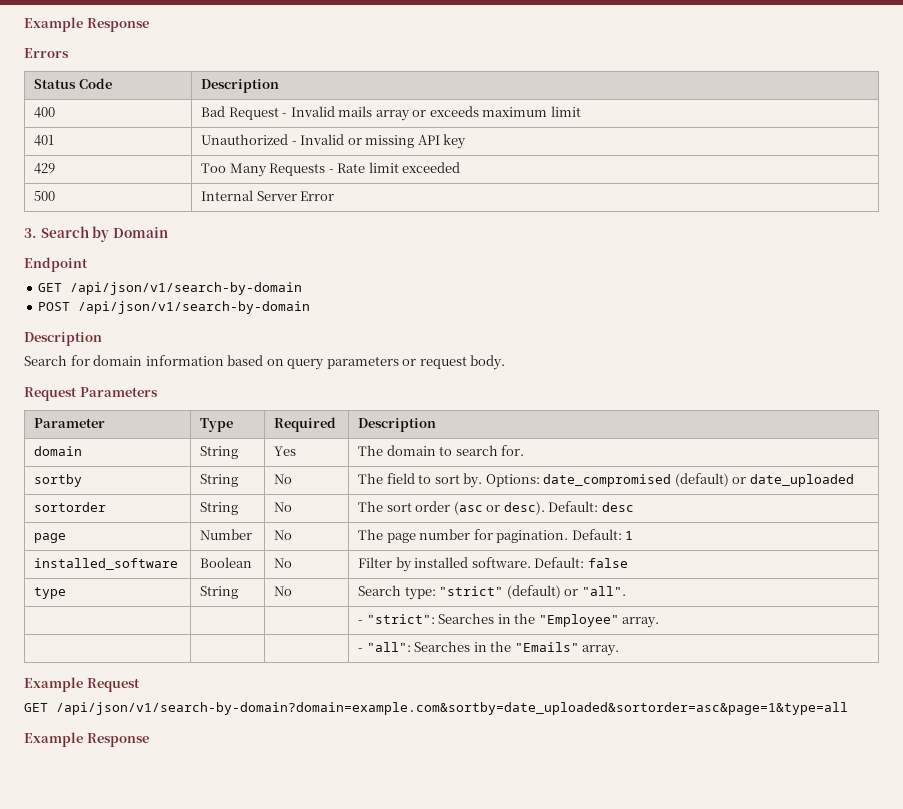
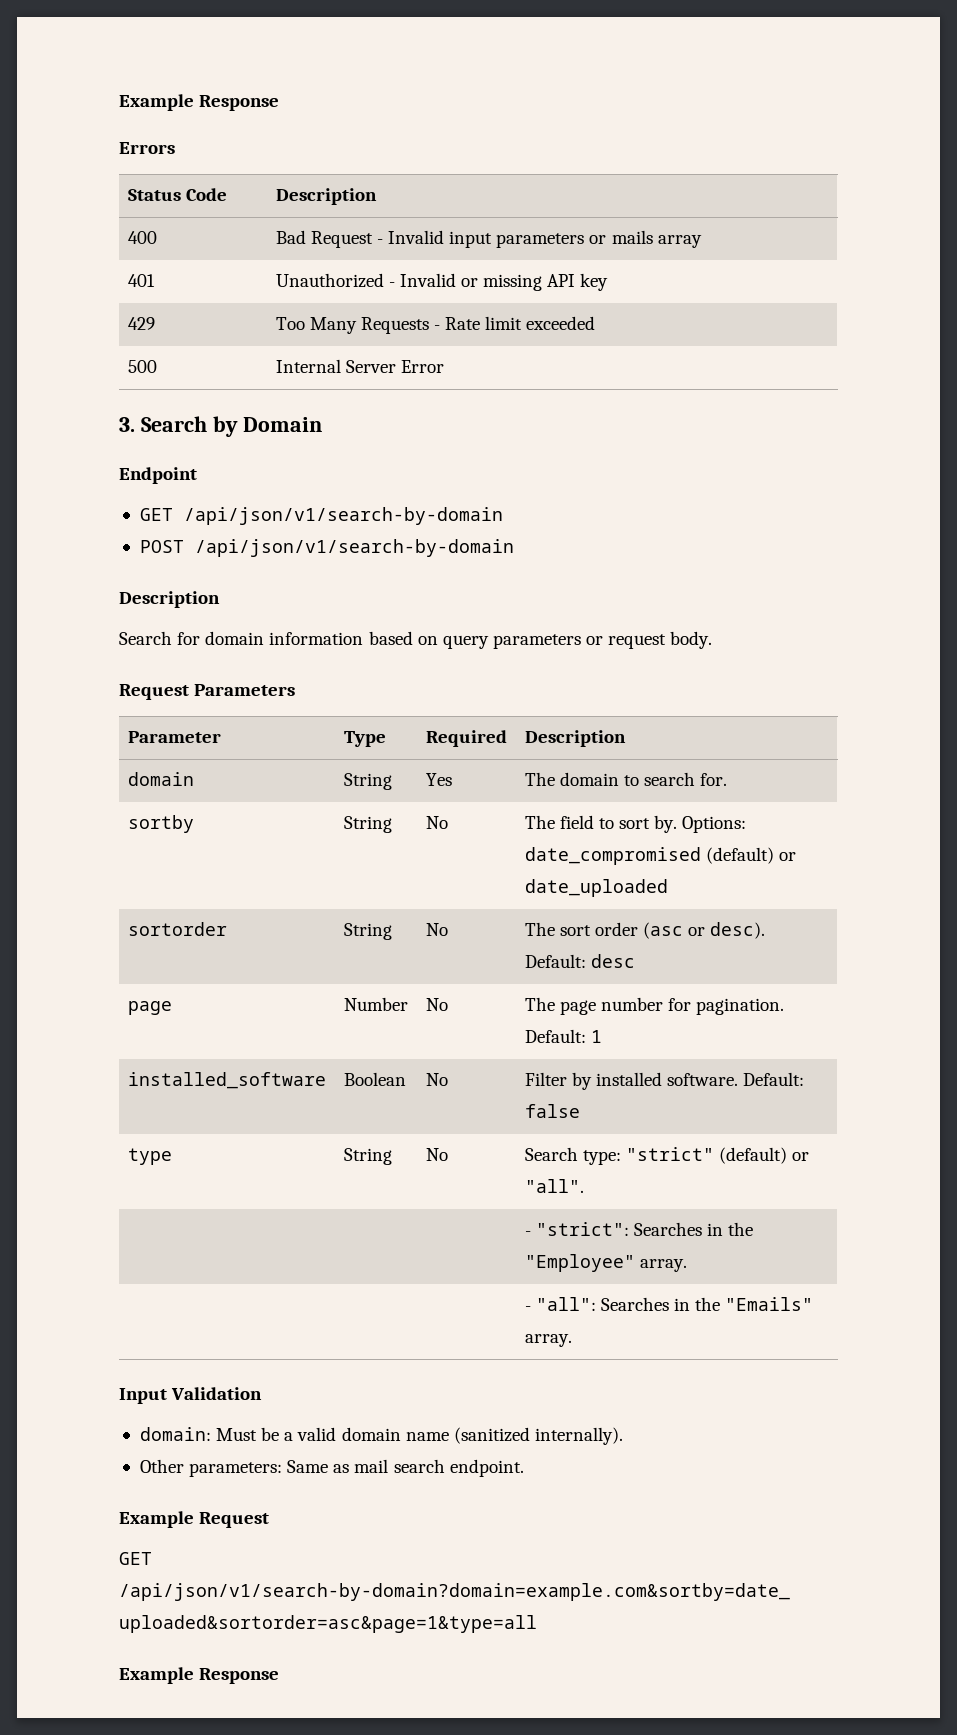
(335, 111) none -> [449,231,607,248] input parameters or
[412,106,581,117] or exceeds maximum limit -> (702, 241) none
(620, 650) none -> [119,1387,263,1404] [139,1427,623,1445] [139,1459,524,1477] // Input Validation // domain: Must be a valid domain name (sanitized internally). // Other parameters: Same as mail search endpoint.

